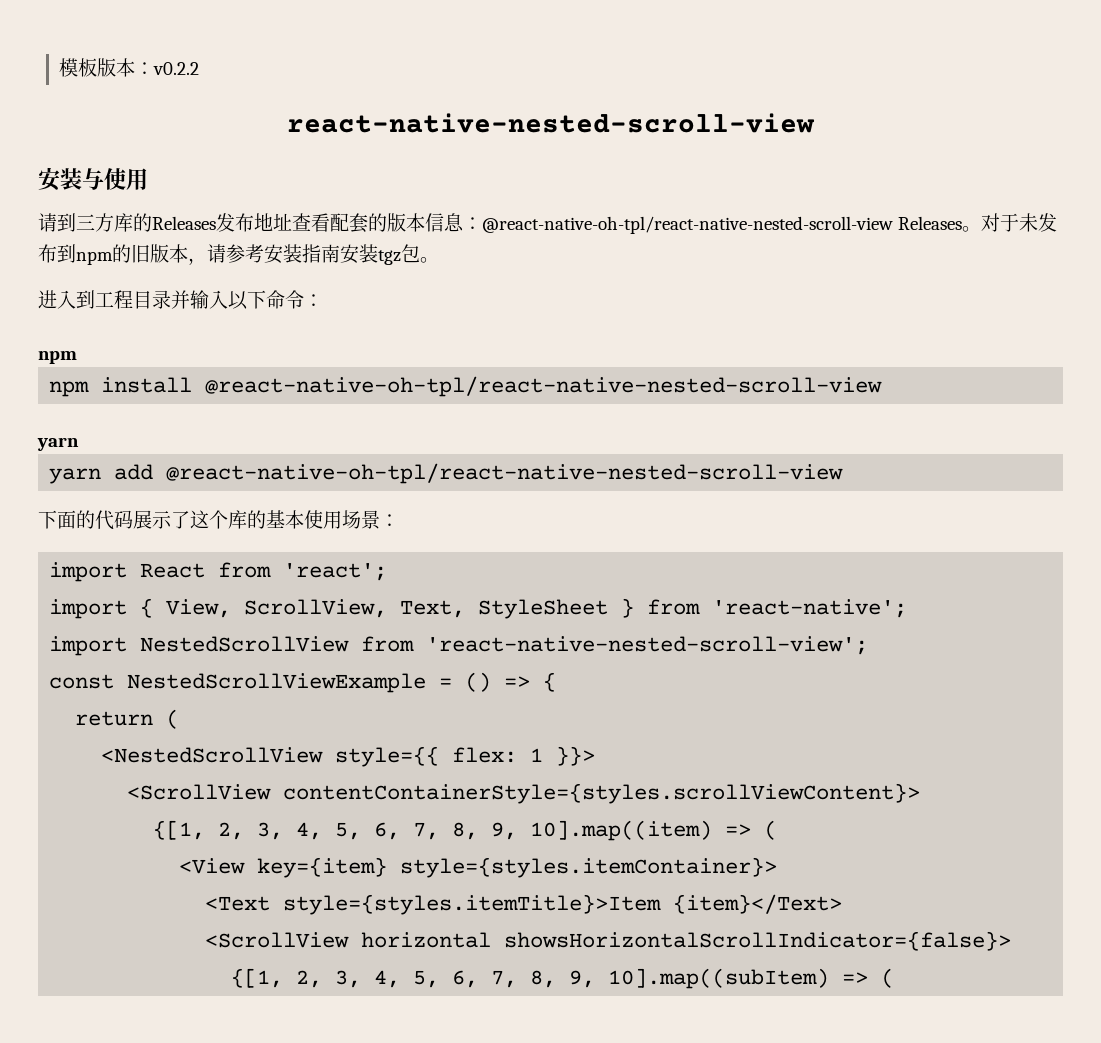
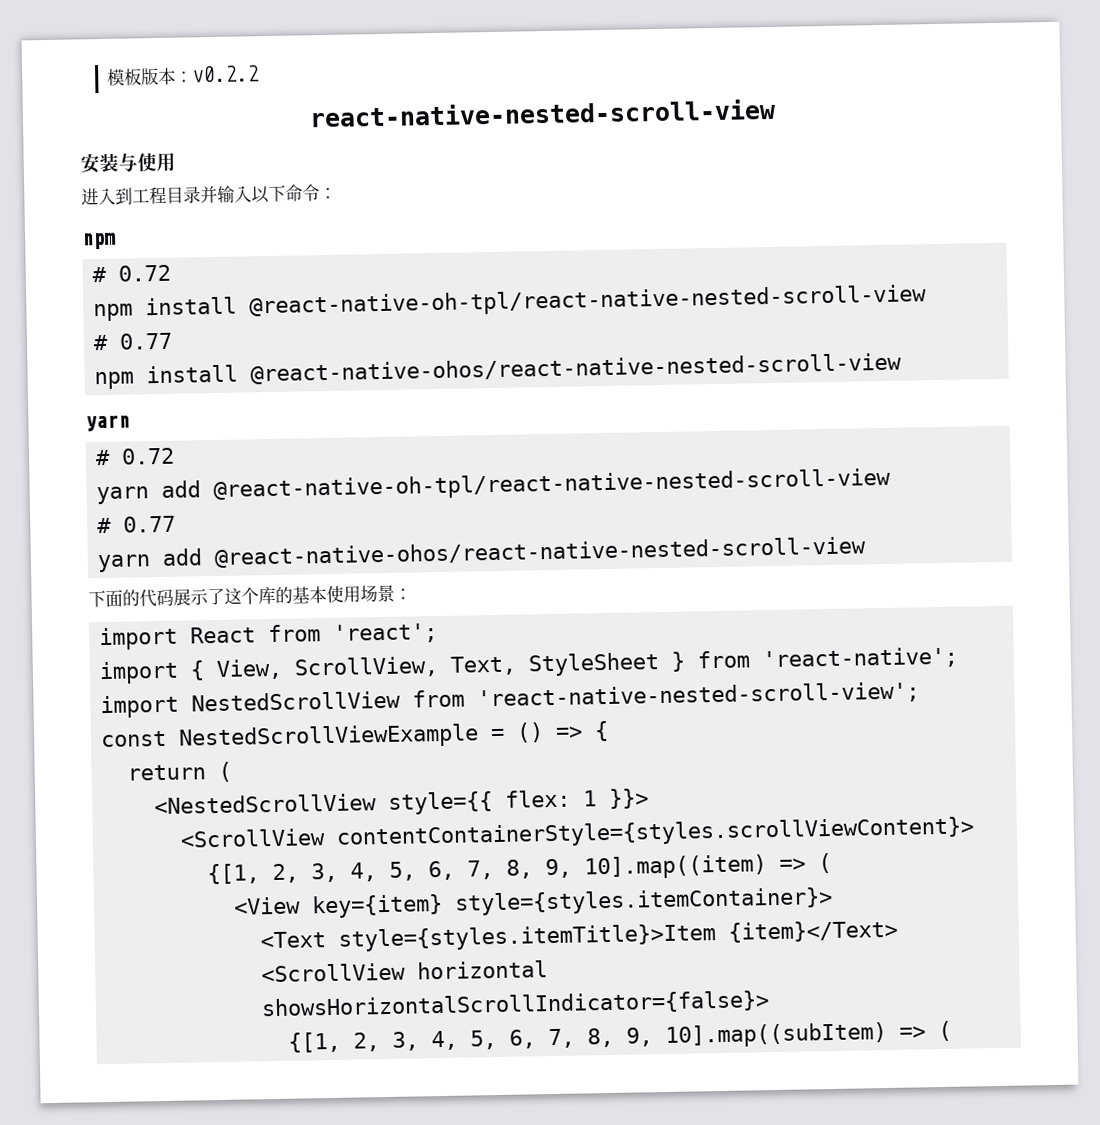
[38,213,1058,234] [38,244,439,265] // 请到三方库的Releases发布地址查看配套的版本信息：@react-native-oh-tpl/react-native-nested-scroll-view Releases。对于未发布到npm的旧版本，请参考安装指南安装tgz包。 -> (176, 162) none
(77, 357) none -> [92,264,172,283] // # 0.72
[37,437,79,451] // yarn -> [93,332,174,351] [94,352,903,390] [85,414,130,432] [95,447,176,466] // # 0.77 // npm install @react-native-ohos/react-native-nested-scroll-view // yarn // # 0.72
(844, 473) none -> [97,515,177,534] [97,536,867,573] // # 0.77 // yarn add @react-native-ohos/react-native-nested-scroll-view

